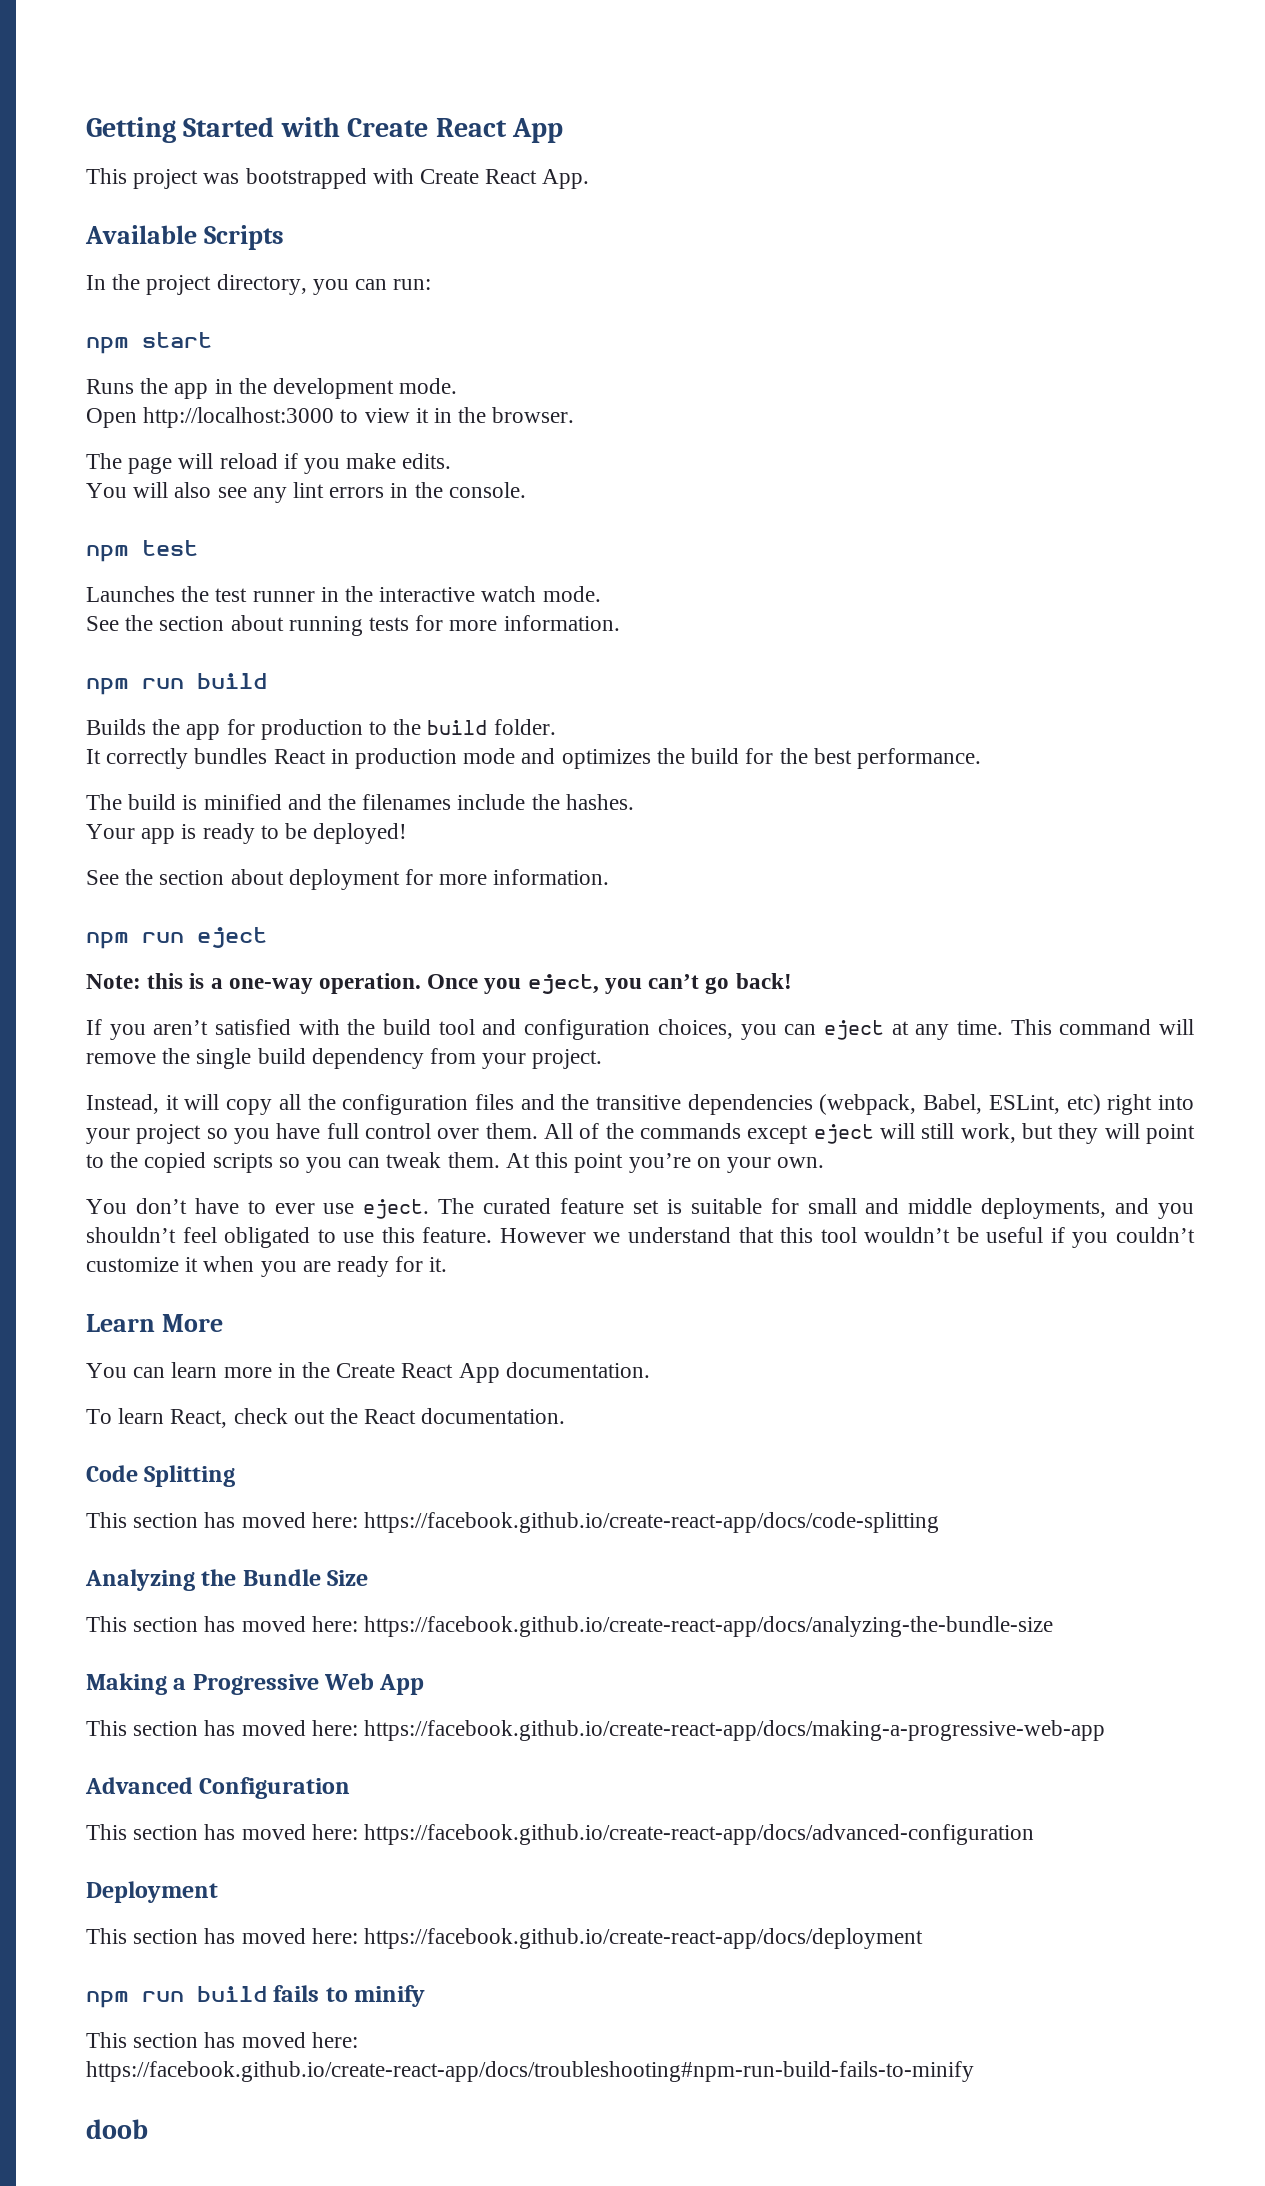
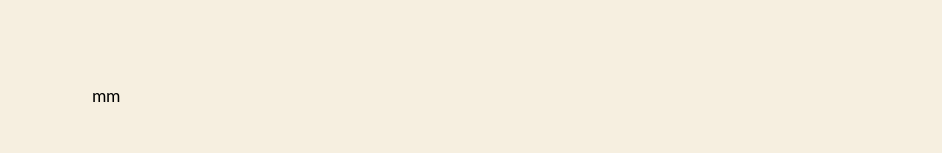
[86,117,564,143] [86,168,590,189] [85,225,284,250] [86,274,432,295] [86,332,212,354] [86,378,458,399] [86,407,575,428] [86,453,452,474] [86,482,526,503] [86,540,198,562] [86,586,601,602] [86,615,620,636] [86,673,267,695] [86,719,556,740] [86,748,981,769] [86,794,634,810] [86,823,408,844] [86,869,610,890] [86,927,267,949] [86,973,792,994] [86,1019,1195,1040] [86,1048,603,1069] [86,1094,1195,1115] [86,1123,1196,1144] [86,1152,825,1173] [86,1198,1195,1219] [86,1227,1195,1248] [86,1256,448,1277] [86,1314,223,1332] [86,1362,650,1383] [86,1408,566,1428] [86,1465,236,1487] [86,1512,940,1533] [85,1569,369,1591] [86,1616,1054,1637] [86,1673,425,1695] [86,1720,1106,1741] [85,1777,351,1799] [86,1824,1035,1845] [86,1881,218,1903] [86,1928,924,1949] [86,1985,426,2008] [86,2032,358,2048] [86,2061,974,2082] [86,2119,148,2139] Getting Started with Create React App // This project was bootstrapped with Create React App. // Available Scripts // In the project directory, you can run: // npm start // Runs the app in the development mode. // Open http://localhost:3000 to view it in the browser. // The page will reload if you make edits. // You will also see any lint errors in the console. // npm test // Launches the test runner in the interactive watch mode. // See the section about running tests for more information. // npm run build // Builds the app for production to the build folder. // It correctly bundles React in production mode and optimizes the build for the best performance. // The build is minified and the filenames include the hashes. // Your app is ready to be deployed! // See the section about deployment for more information. // npm run eject // Note: this is a one-way operation. Once you eject, you can’t go back! // If you aren’t satisfied with the build tool and configuration choices, you can eject at any time. This command will remove the single build dependency from your project. // Instead, it will copy all the configuration files and the transitive dependencies (webpack, Babel, ESLint, etc) right into your project so you have full control over them. All of the commands except eject will still work, but they will point to the copied scripts so you can tweak them. At this point you’re on your own. // You don’t have to ever use eject. The curated feature set is suitable for small and middle deployments, and you shouldn’t feel obligated to use this feature. However we understand that this tool wouldn’t be useful if you couldn’t customize it when you are ready for it. // Learn More // You can learn more in the Create React App documentation. // To learn React, check out the React documentation. // Code Splitting // This section has moved here: https://facebook.github.io/create-react-app/docs/code-splitting // Analyzing the Bundle Size // This section has moved here: https://facebook.github.io/create-react-app/docs/analyzing-the-bundle-size // Making a Progressive Web App // This section has moved here: https://facebook.github.io/create-react-app/docs/making-a-progressive-web-app // Advanced Configuration // This section has moved here: https://facebook.github.io/create-react-app/docs/advanced-configuration // Deployment // This section has moved here: https://facebook.github.io/create-react-app/docs/deployment // npm run build fails to minify // This section has moved here: https://facebook.github.io/create-react-app/docs/troubleshooting#npm-run-build-fails-to-minify // doob -> [92,93,120,102] mm

